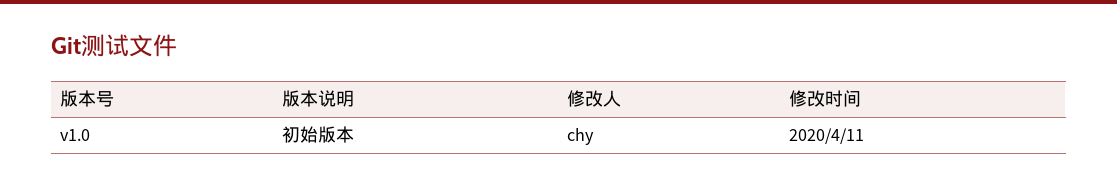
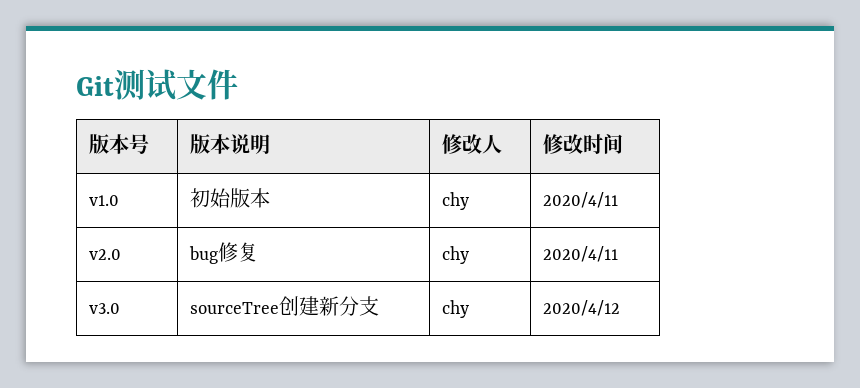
(865, 136) none -> [89,249,122,260] [189,242,259,264] [442,246,470,264] [543,246,619,262] [89,303,121,314] [190,296,380,316] [442,300,470,318] [543,300,621,316] // v2.0 | bug修复 | chy | 2020/4/11 // v3.0 | sourceTree创建新分支 | chy | 2020/4/12

